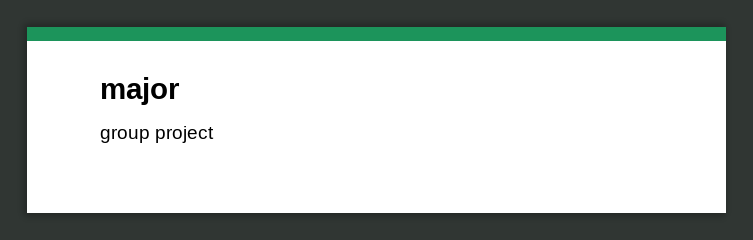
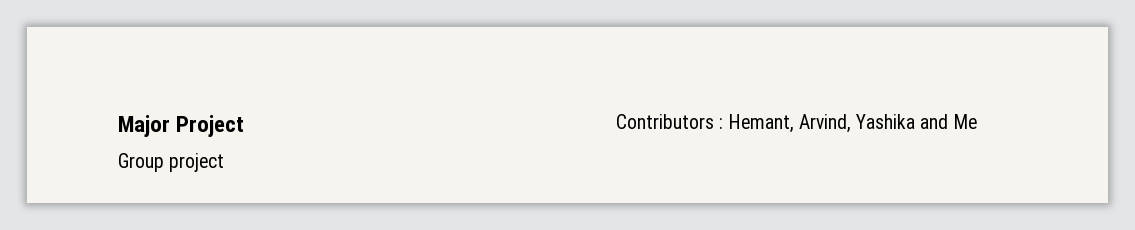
[100,77,180,105] [100,126,215,143] major // group project -> [118,115,245,137] [118,153,225,172] [616,114,977,133] Major Project // Group project // Contributors : Hemant, Arvind, Yashika and Me

